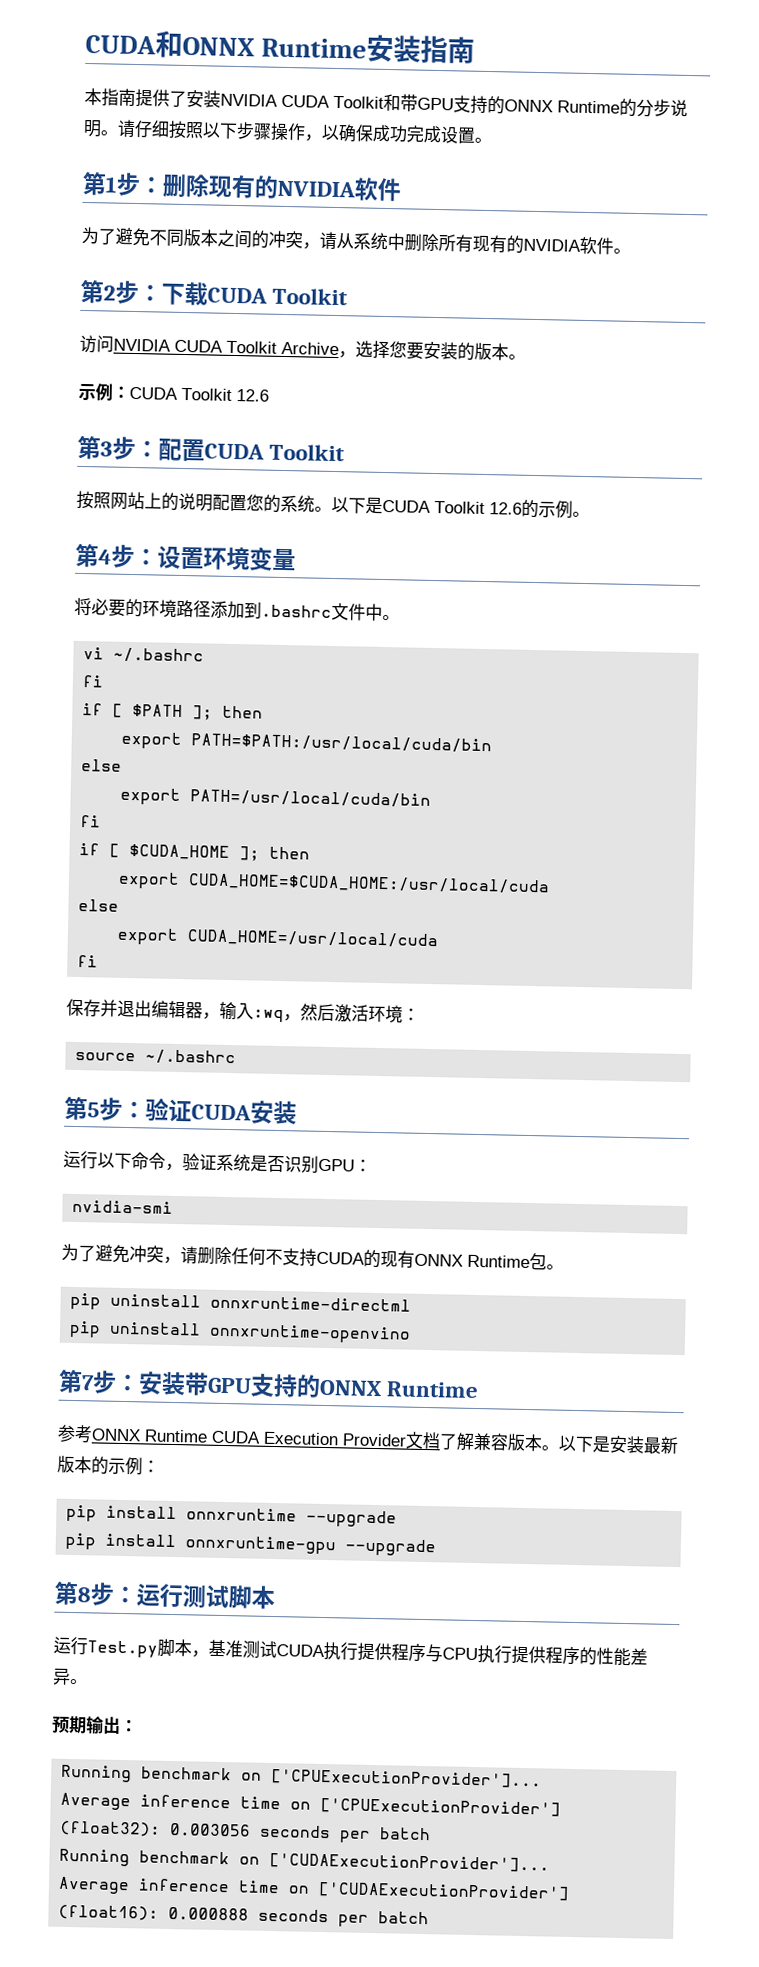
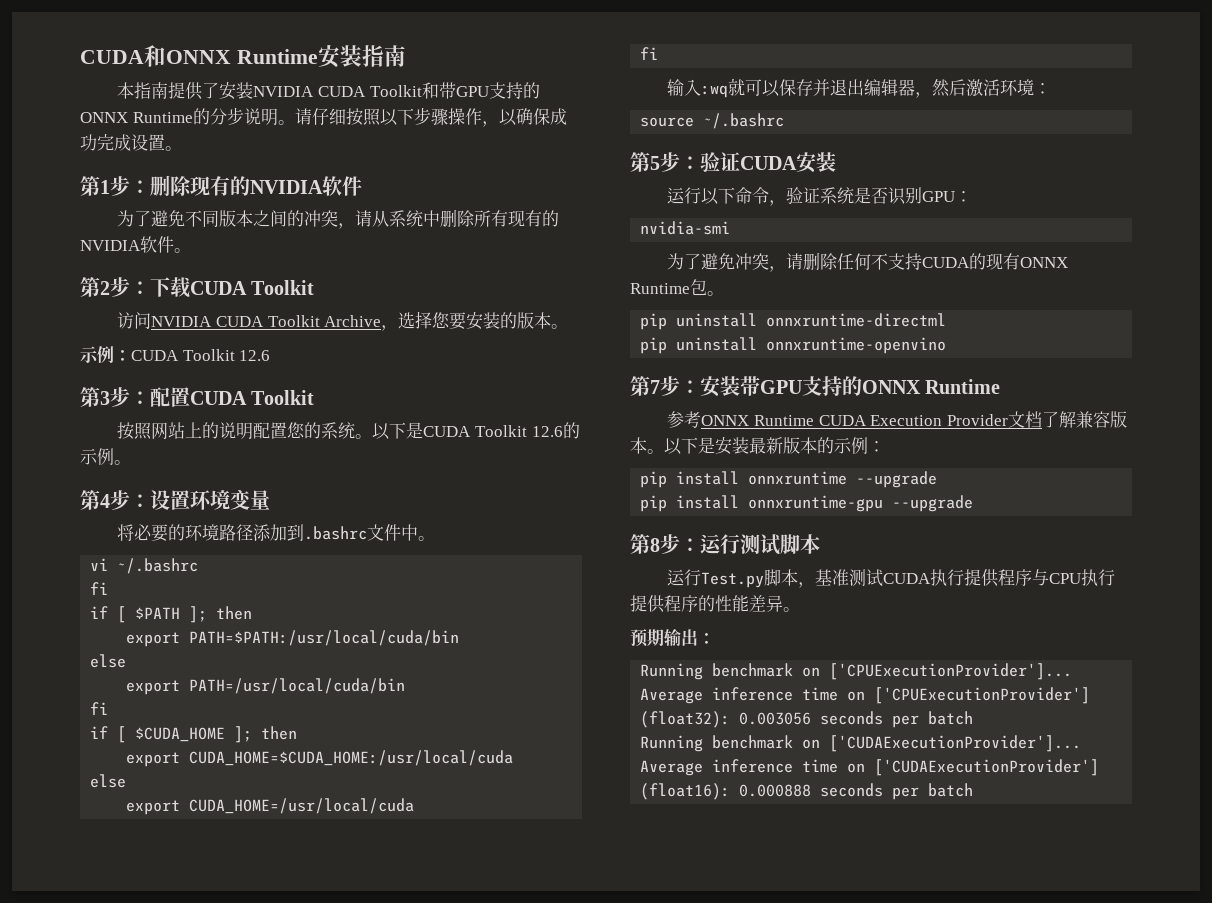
(99, 961) none -> [667,78,781,98] 输入:wq就可以
[219,1001,301,1023] 输入:wq， -> (933, 95) none

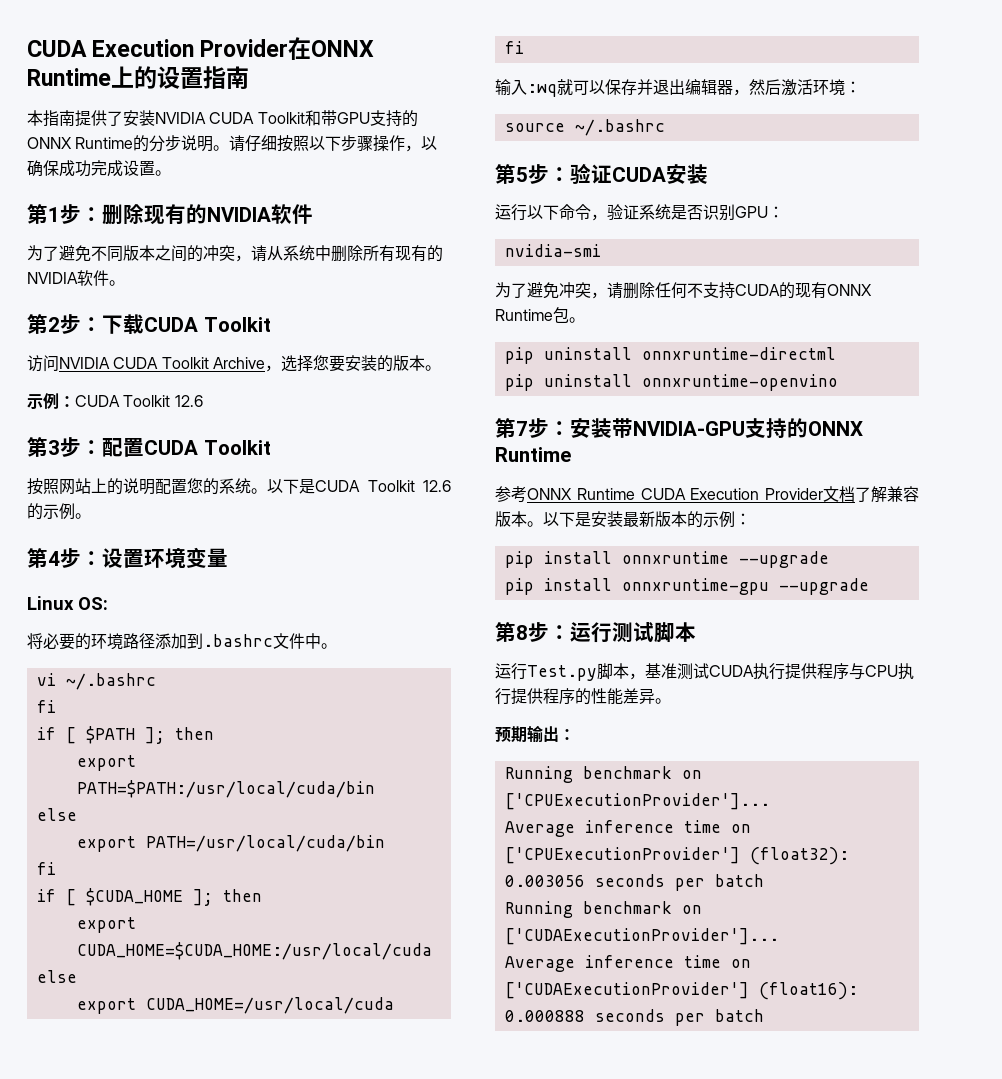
[80,45,362,68] CUDA和ONNX Runtime安装 -> [27,37,375,60] [27,66,203,89] CUDA Execution Provider在ONNX Runtime上的设置
(270, 500) none -> [27,596,108,610] // Linux OS:
[760,380,802,394] GPU -> [633,421,745,436] NVIDIA-GPU

